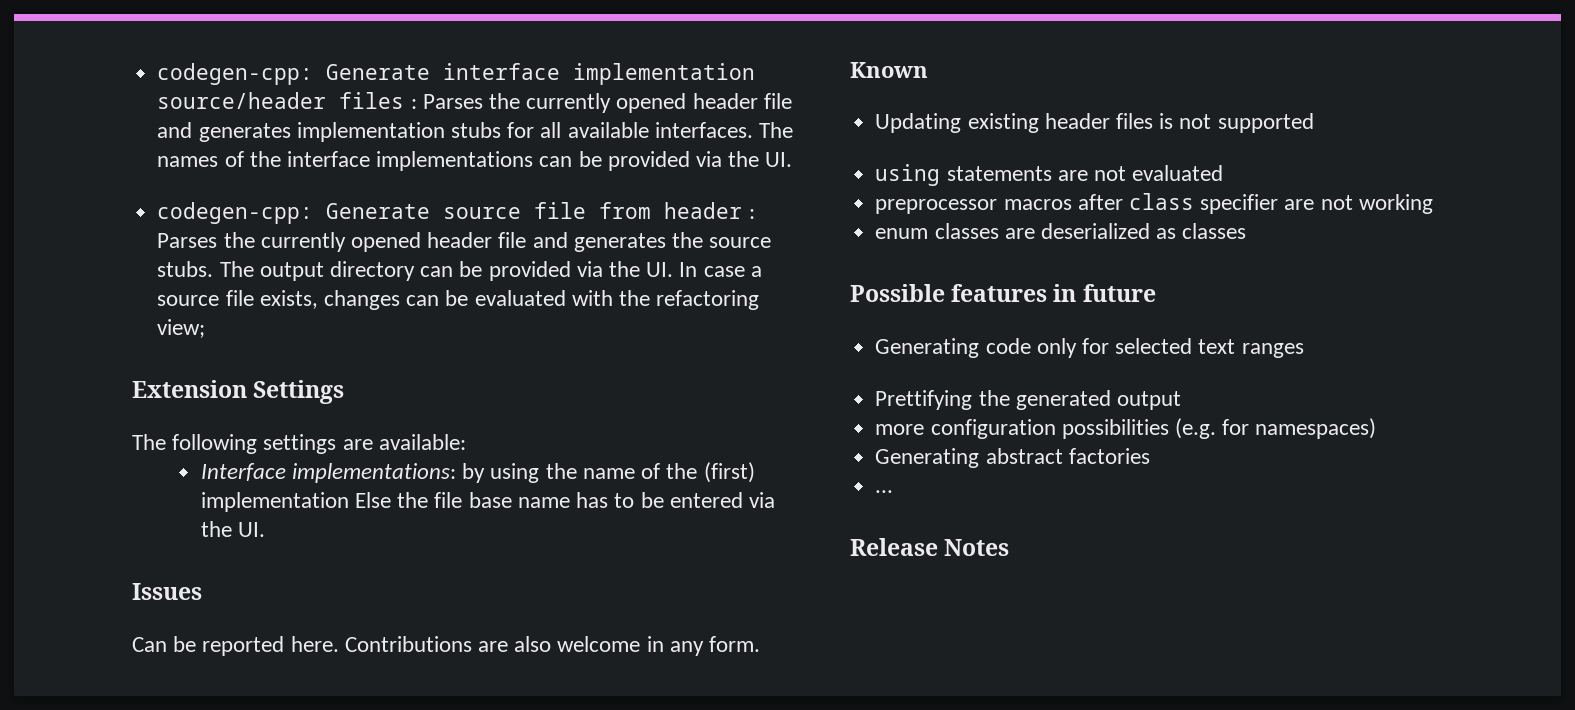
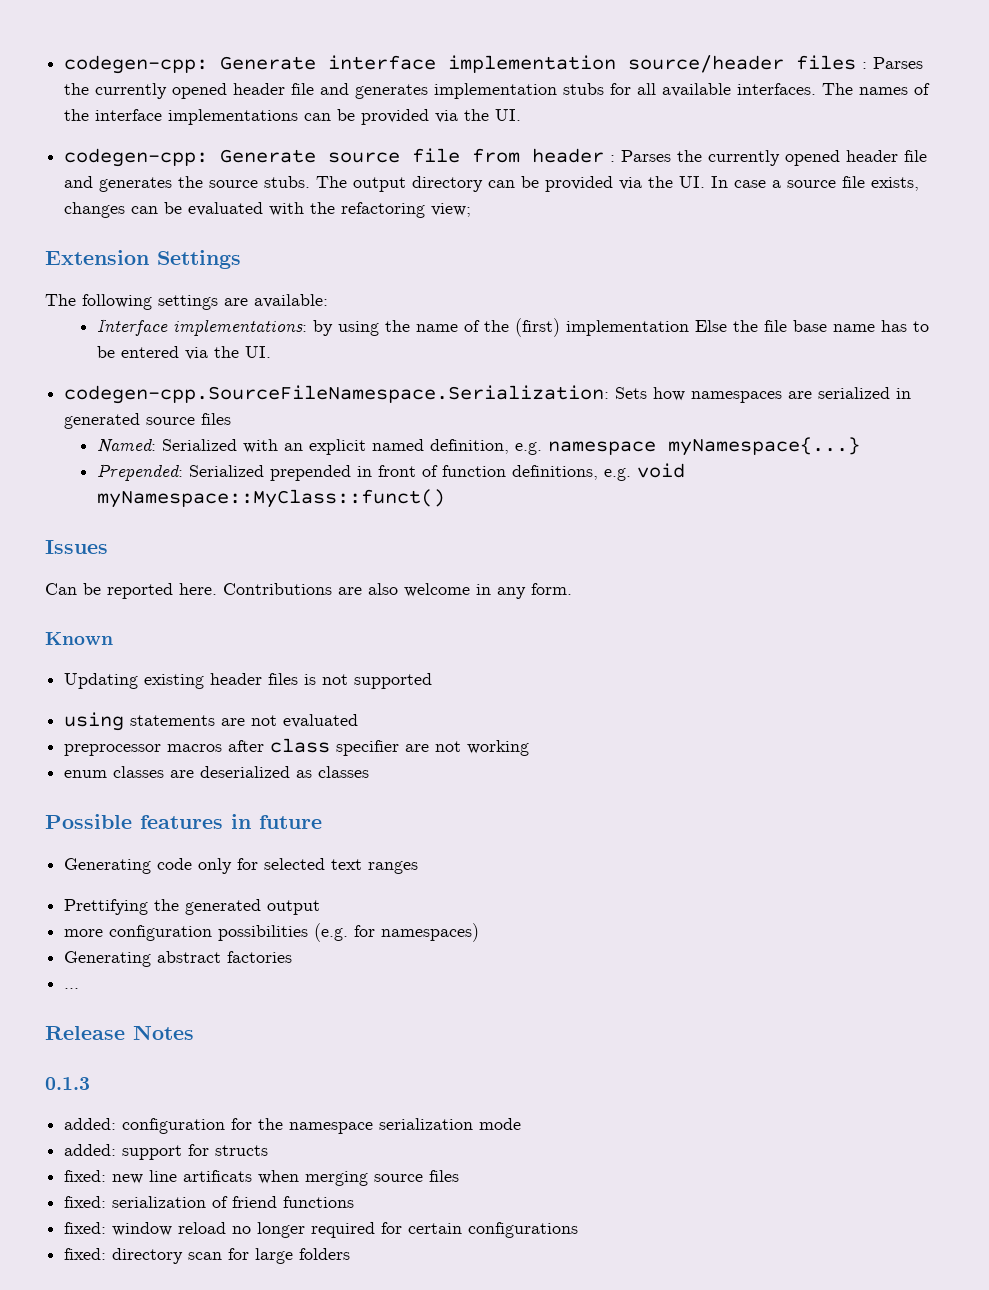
(266, 529) none -> [64,385,912,404] [64,413,232,429] [97,437,861,456] [97,463,686,481] [97,489,446,508] // codegen-cpp.SourceFileNamespace.Serialization: Sets how namespaces are serialized in generated source files // Named: Serialized with an explicit named definition, e.g. namespace myNamespace{...} // Prepended: Serialized prepended in front of function definitions, e.g. void myNamespace::MyClass::funct()
(1010, 547) none -> [45,1077,90,1090] [64,1118,522,1134] [64,1144,269,1160] [64,1170,460,1186] [64,1196,355,1208] [64,1222,579,1238] [64,1248,351,1264] // 0.1.3 // added: configuration for the namespace serialization mode // added: support for structs // fixed: new line artificats when merging source files // fixed: serialization of friend functions // fixed: window reload no longer required for certain configurations // fixed: directory scan for large folders

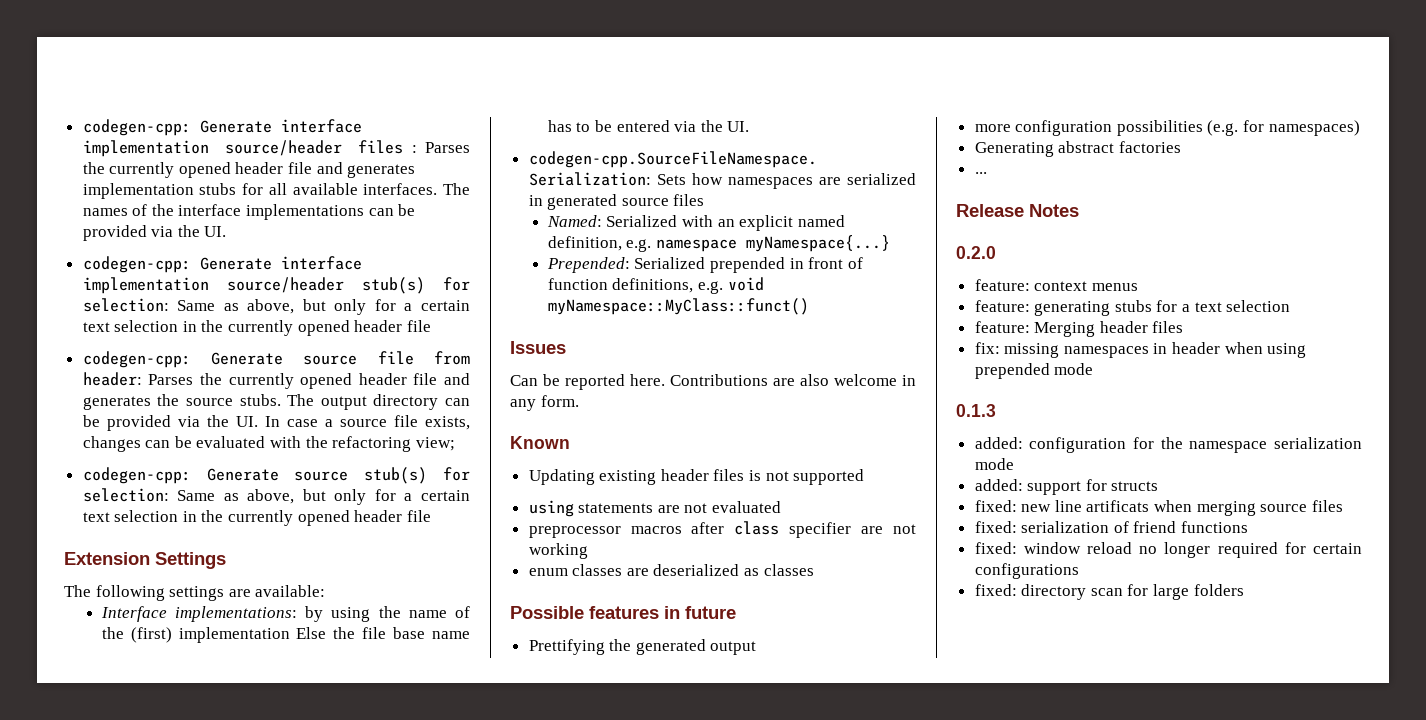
(522, 115) none -> [82,256,362,273] [82,277,470,294] [82,298,471,315] [82,320,431,336] // codegen-cpp: Generate interface implementation source/header stub(s) for selection: Same as above, but only for a certain text selection in the currently opened header file
[532,148,616,163] header : -> [82,372,142,386] header:
(472, 210) none -> [82,467,470,484] [82,488,471,505] [82,510,431,526] // codegen-cpp: Generate source stub(s) for selection: Same as above, but only for a certain text selection in the currently opened header file
[64,858,419,874] // Generating code only for selected text ranges -> (736, 612) none
(194, 1032) none -> [956,246,996,259] [974,279,1138,291] [974,300,1291,316] [974,321,1184,337] [974,342,1307,358] [974,363,1094,379] // 0.2.0 // feature: context menus // feature: generating stubs for a text selection // feature: Merging header files // fix: missing namespaces in header when using prepended mode

